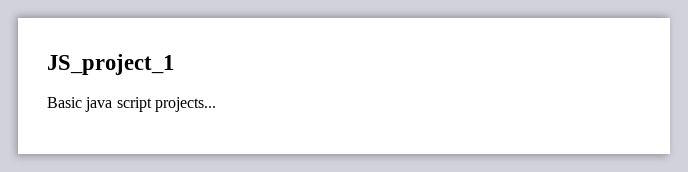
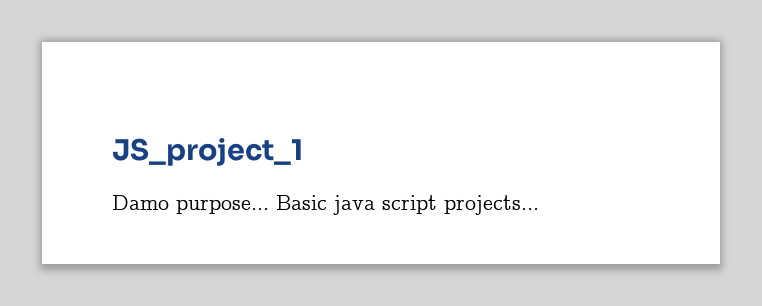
(174, 64) none -> [112,195,269,214] Damo purpose...

